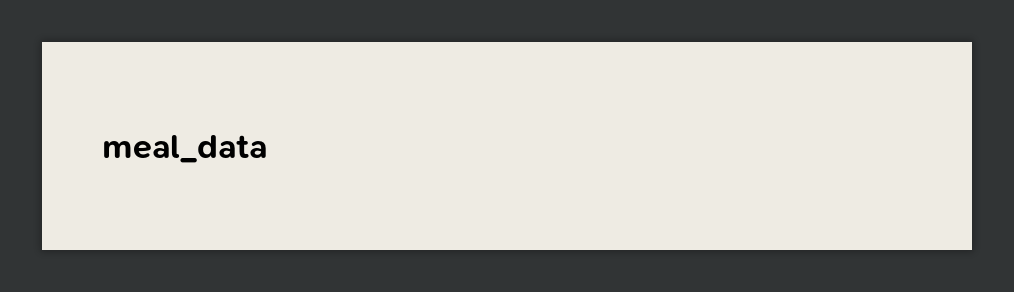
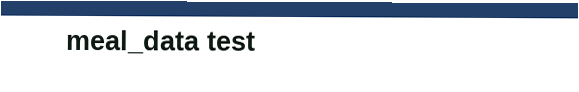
(267, 149) none -> [206,31,256,51] test

